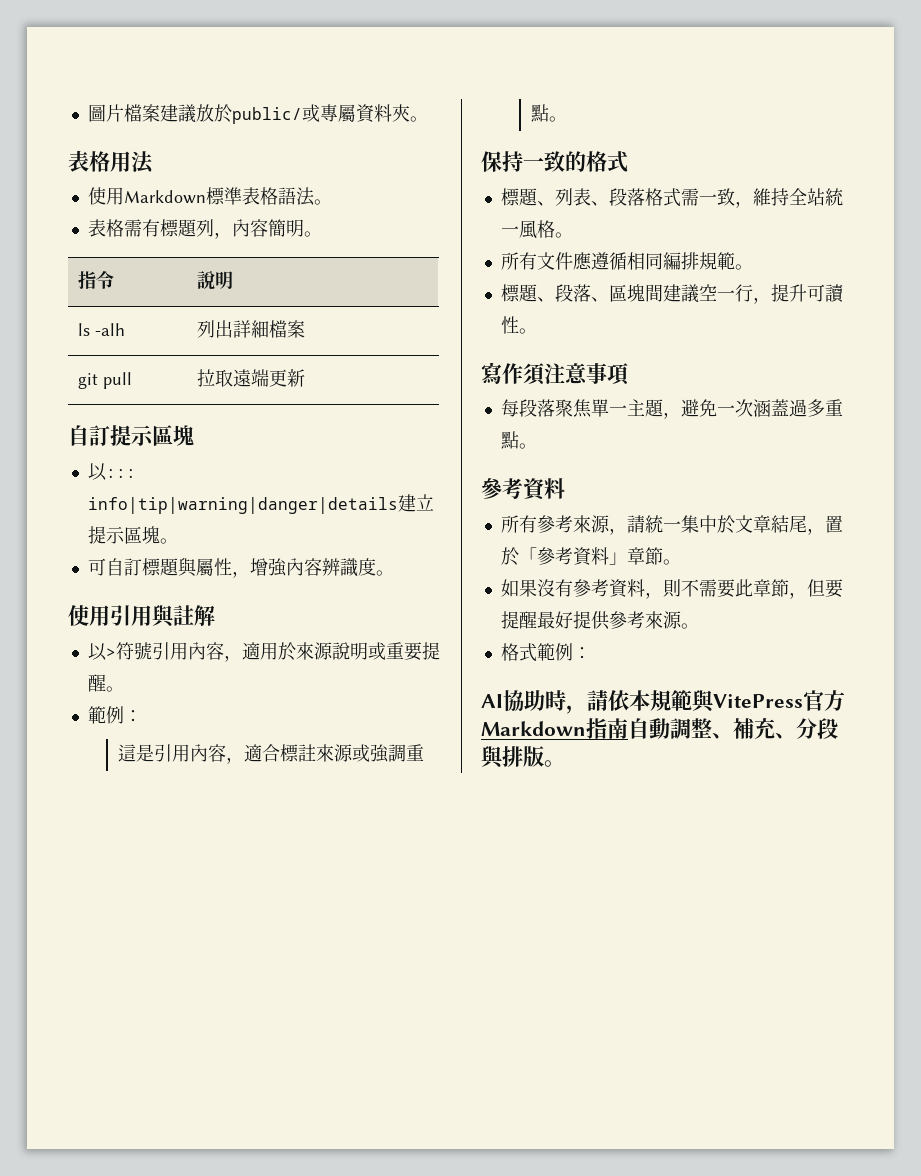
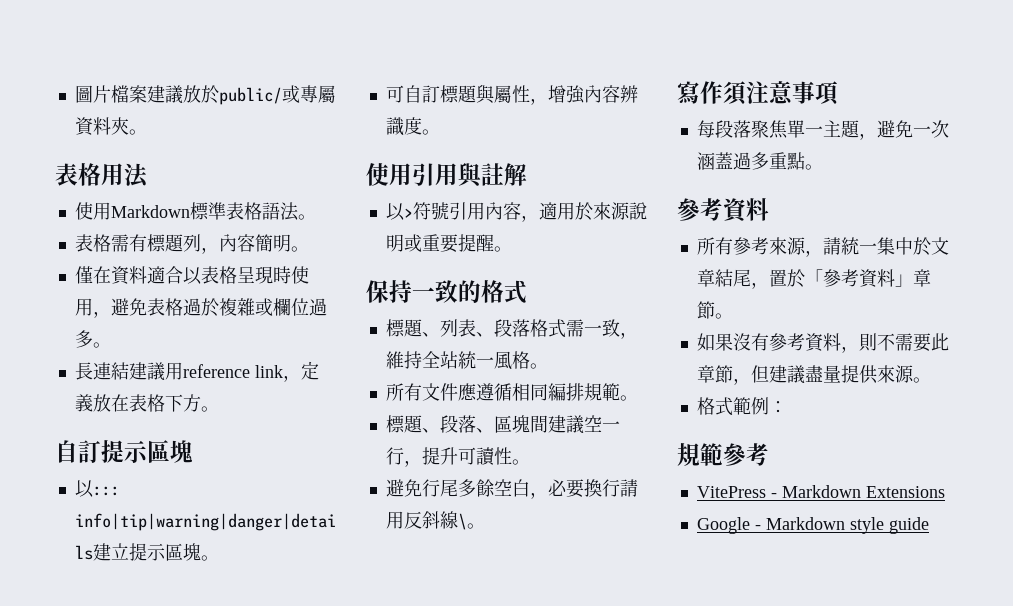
[78,271,115,289] [197,270,234,290] [78,323,126,336] [197,320,306,338] [78,372,133,389] [197,369,306,387] // 指令 | 說明 // ls -alh | 列出詳細檔案 // git pull | 拉取遠端更新 -> [74,266,309,285] [74,298,327,318] [74,330,111,348] [74,361,319,382] [74,394,219,412] // 僅在資料適合以表格呈現時使用，避免表格過於複雜或欄位過多。 // 長連結建議用reference link，定義放在表格下方。
[87,706,142,724] [118,744,425,764] [531,104,568,122] // 範例： // 這是引用內容，適合標註來源或強調重點。 -> (512, 249) none
(537, 331) none -> [385,479,638,499] [385,511,485,530] // 避免行尾多餘空白，必要換行請用反斜線\。
[824,579,843,598] [500,611,645,630] 要提醒最好提供參考 -> [768,365,878,384] 建議盡量提供
[481,690,845,714] [481,718,838,739] [481,746,565,769] AI協助時，請依本規範與VitePress官方Markdown指南自動調整、補充、分段與排版。 -> [677,443,769,466] [696,485,945,498] [696,517,929,534] 規範參考 // VitePress - Markdown Extensions // Google - Markdown style guide

